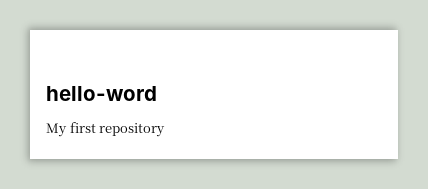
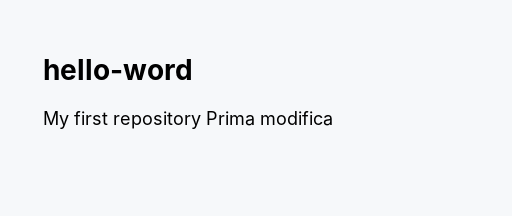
(166, 130) none -> [206,111,333,126] Prima modifica

